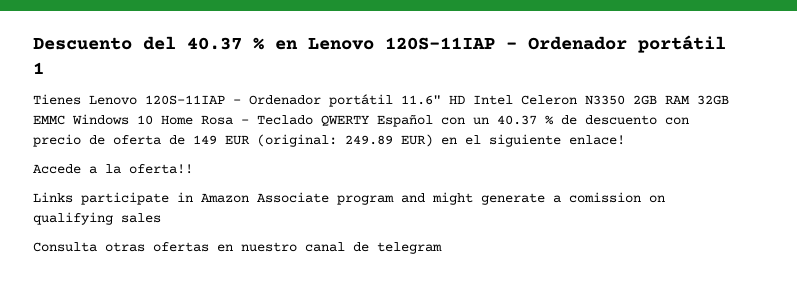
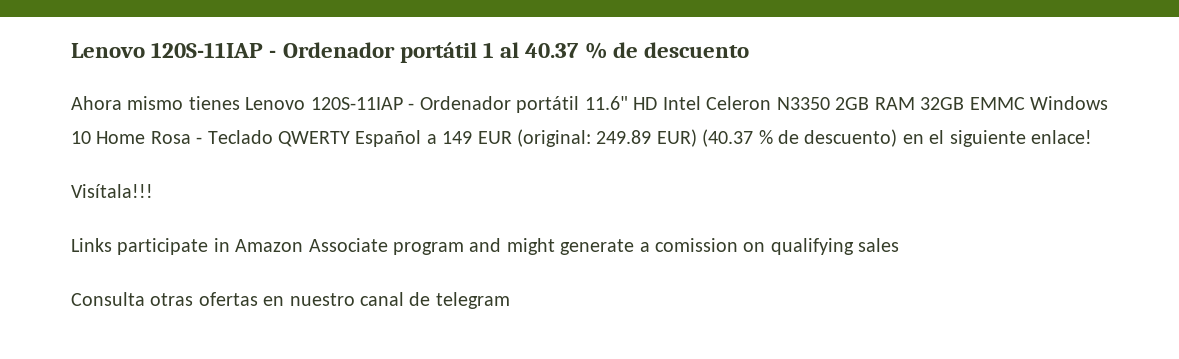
[33,36,298,50] Descuento del 40.37 % en -> (71, 50) none
[33,94,81,105] // Tienes -> [500,42,750,59] [71,96,240,110] al 40.37 % de descuento // Ahora mismo tienes
[441,115,689,125] [33,134,185,147] con un 40.37 % de descuento con precio de oferta de -> [426,134,437,144] a
(433, 140) none -> [702,129,898,147] (40.37 % de descuento)
[33,164,193,174] Accede a la oferta!! -> [71,184,153,198] Visítala!!!

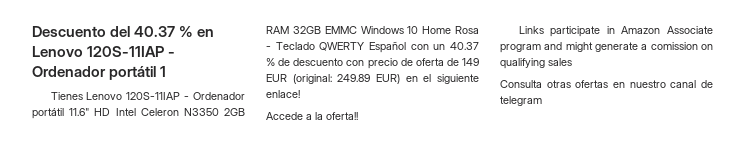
(71, 50) none -> [32,26,215,37] Descuento del 40.37 % en
[500,42,750,59] [71,96,240,110] al 40.37 % de descuento // Ahora mismo tienes -> [50,92,83,100] // Tienes
[426,134,437,144] a -> [410,42,479,50] [266,58,459,69] con un 40.37 % de descuento con precio de oferta de
[702,129,898,147] (40.37 % de descuento) -> (400, 79) none
[71,184,153,198] Visítala!!! -> [266,112,358,120] Accede a la oferta!!

